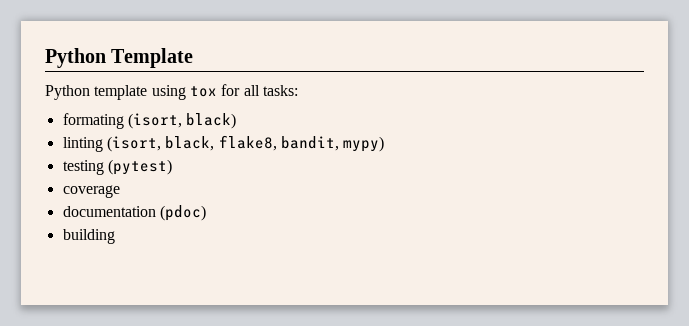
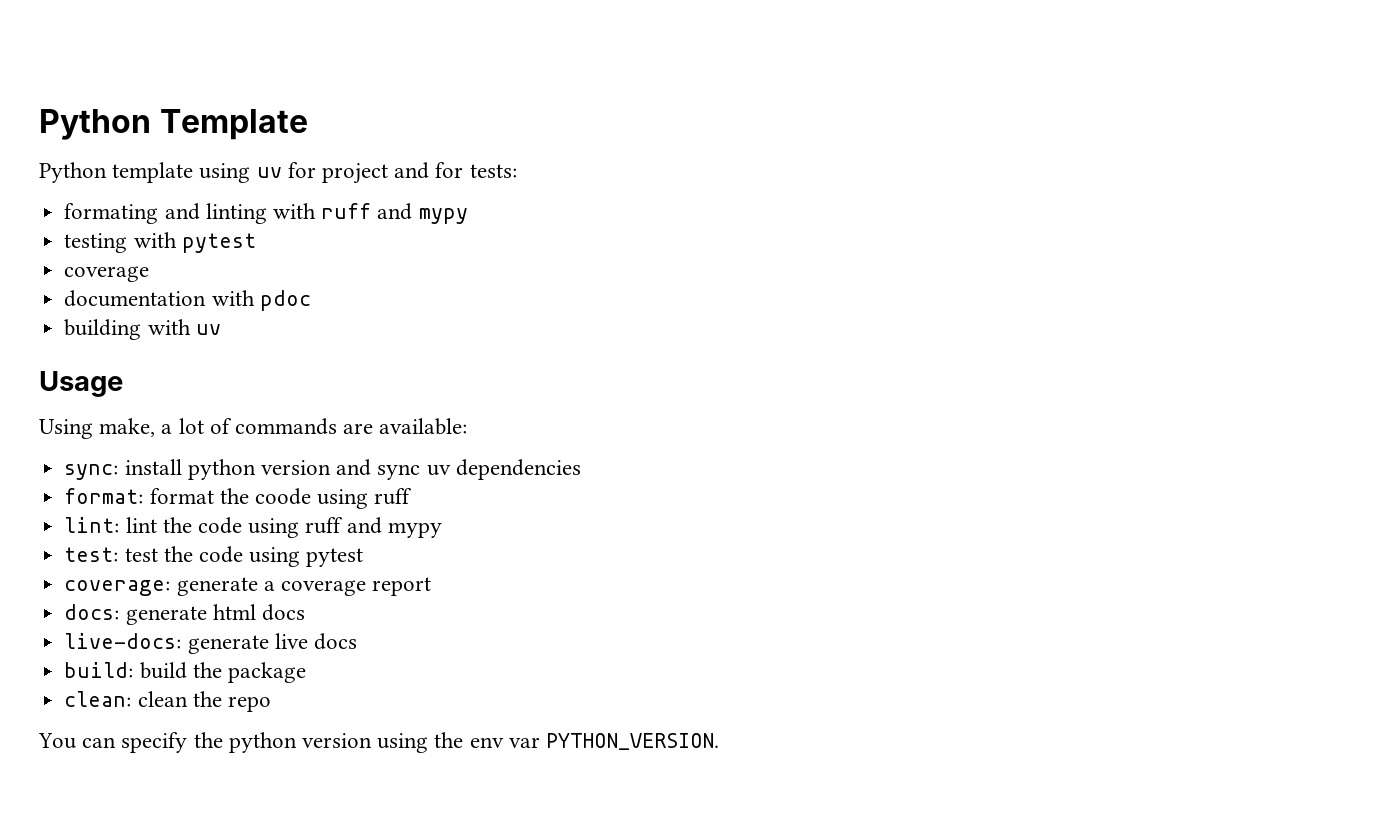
[189,84,298,97] [62,113,237,129] [62,135,385,152] tox for all tasks: // formating (isort, black) // linting (isort, black, flake8, bandit, mypy) -> [256,162,517,184] [64,203,468,224] uv for project and for tests: // formating and linting with ruff and mypy
[107,159,172,175] (pytest) -> [133,232,256,253] with pytest
[159,205,206,221] (pdoc) -> [211,290,311,311] with pdoc
(115, 236) none -> [147,319,221,335] [39,371,123,397] [39,418,468,439] [64,459,581,480] [64,488,413,509] [64,517,442,538] [64,546,364,567] [64,577,432,596] [64,604,305,625] [64,633,357,654] [64,662,306,683] [64,691,271,712] [38,732,720,753] with uv // Usage // Using make, a lot of commands are available: // sync: install python version and sync uv dependencies // format: format the coode using ruff // lint: lint the code using ruff and mypy // test: test the code using pytest // coverage: generate a coverage report // docs: generate html docs // live-docs: generate live docs // build: build the package // clean: clean the repo // You can specify the python version using the env var PYTHON_VERSION.

